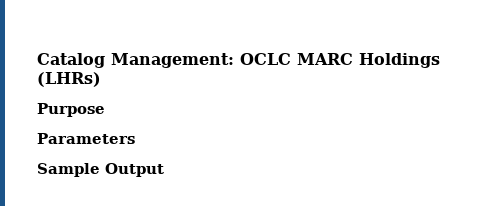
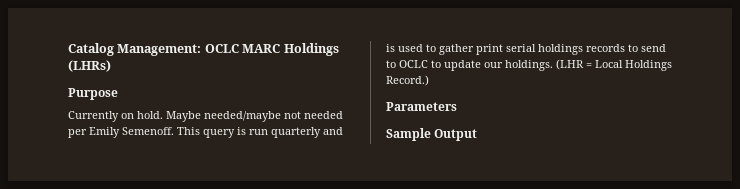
(105, 110) none -> [68,111,343,122] [68,127,343,138] [386,44,666,55] [386,59,672,71] [386,75,429,86] // Currently on hold. Maybe needed/maybe not needed per Emily Semenoff. This query is run quarterly and is used to gather print serial holdings records to send to OCLC to update our holdings. (LHR = Local Holdings Record.)

